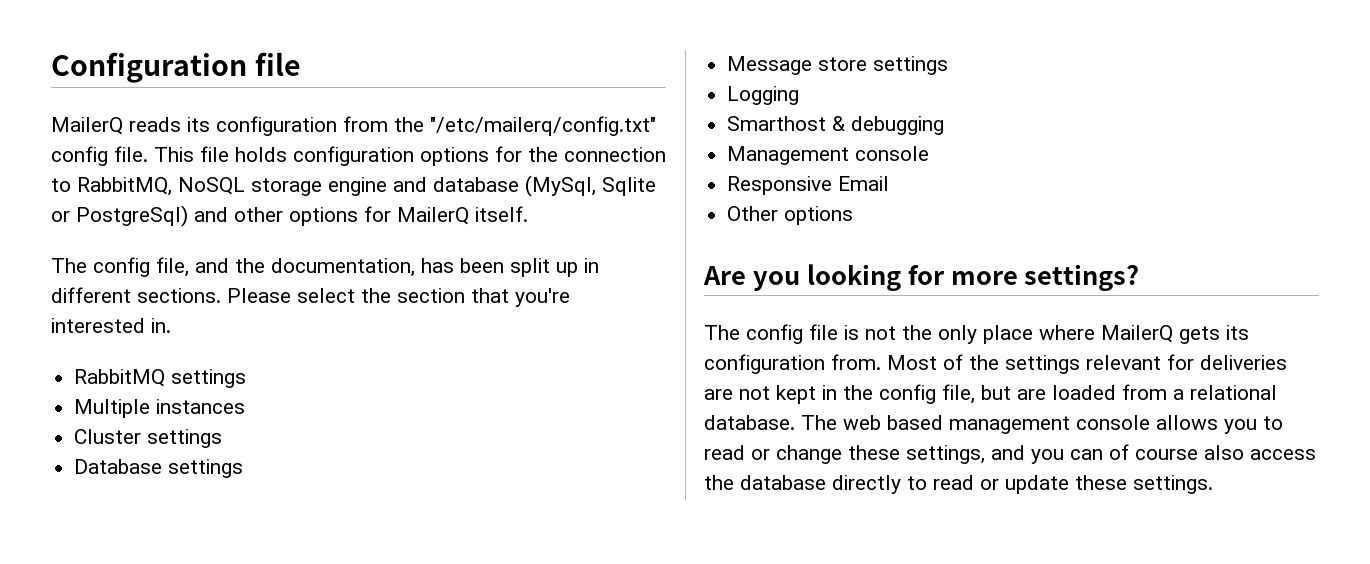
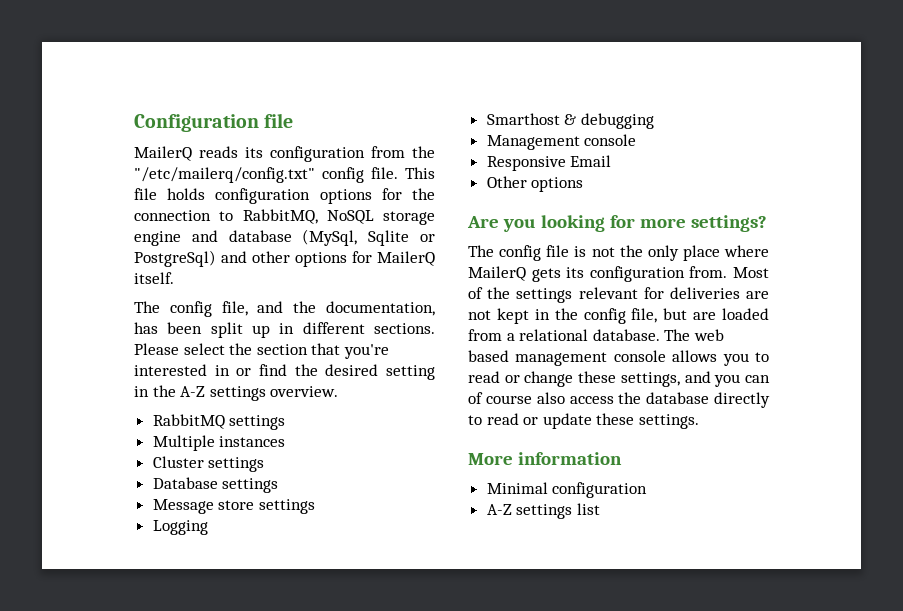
[151,318,171,333] in. -> [214,364,435,380] [134,385,339,401] in or find the desired setting in the A-Z settings overview.
(1213, 484) none -> [468,452,622,465] [486,482,648,498] [486,503,600,519] // More information // Minimal configuration // A-Z settings list

